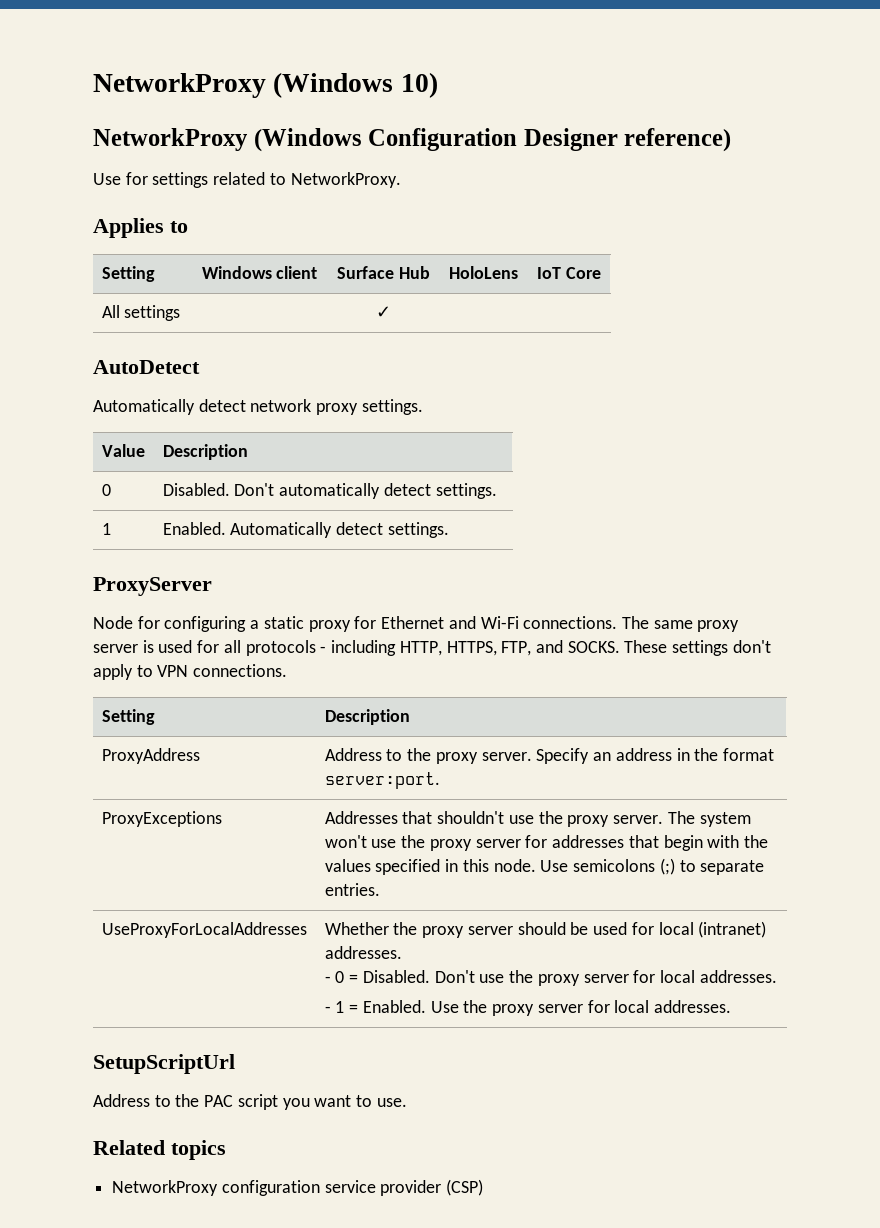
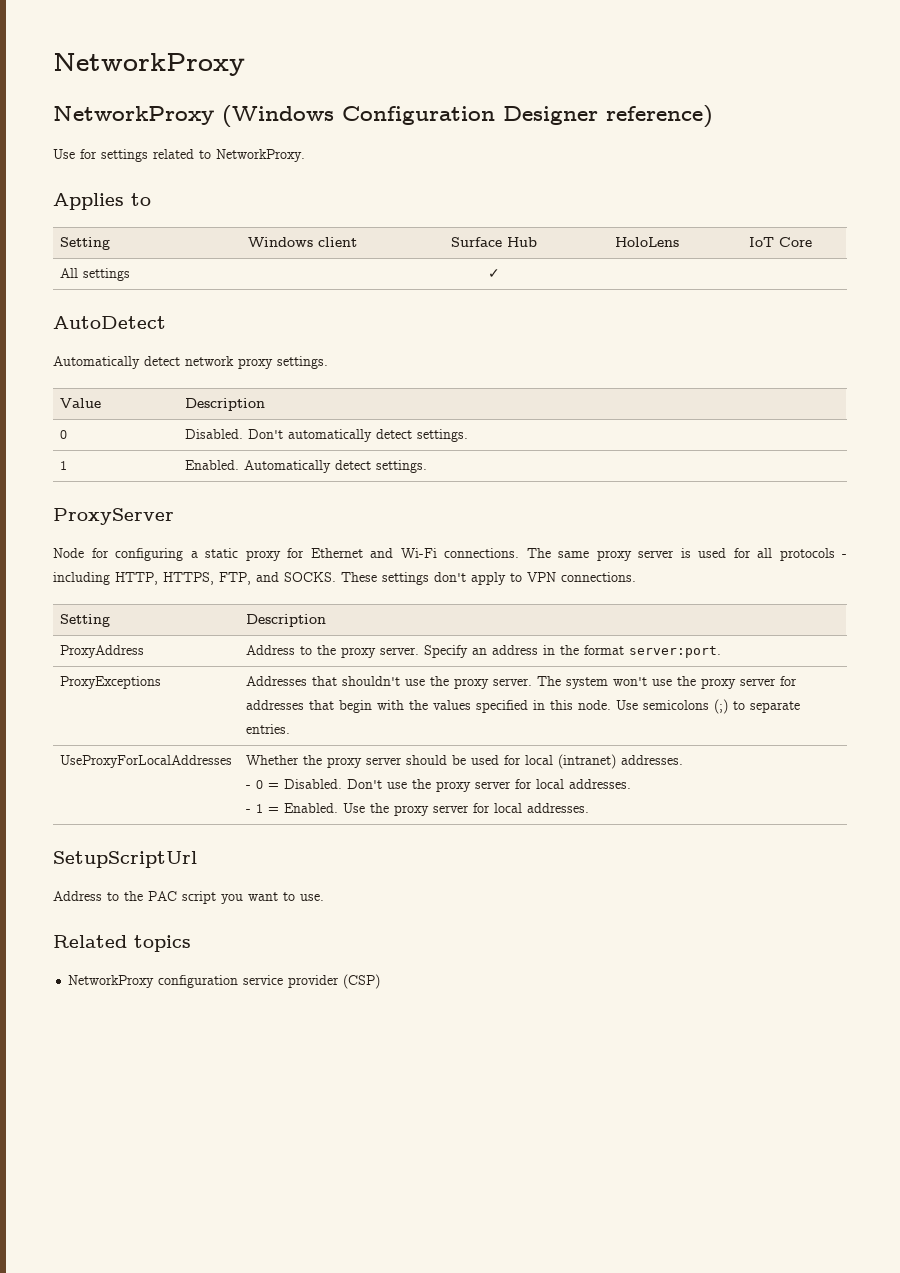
[93,72,438,98] NetworkProxy (Windows 10) -> [53,53,245,76] NetworkProxy

